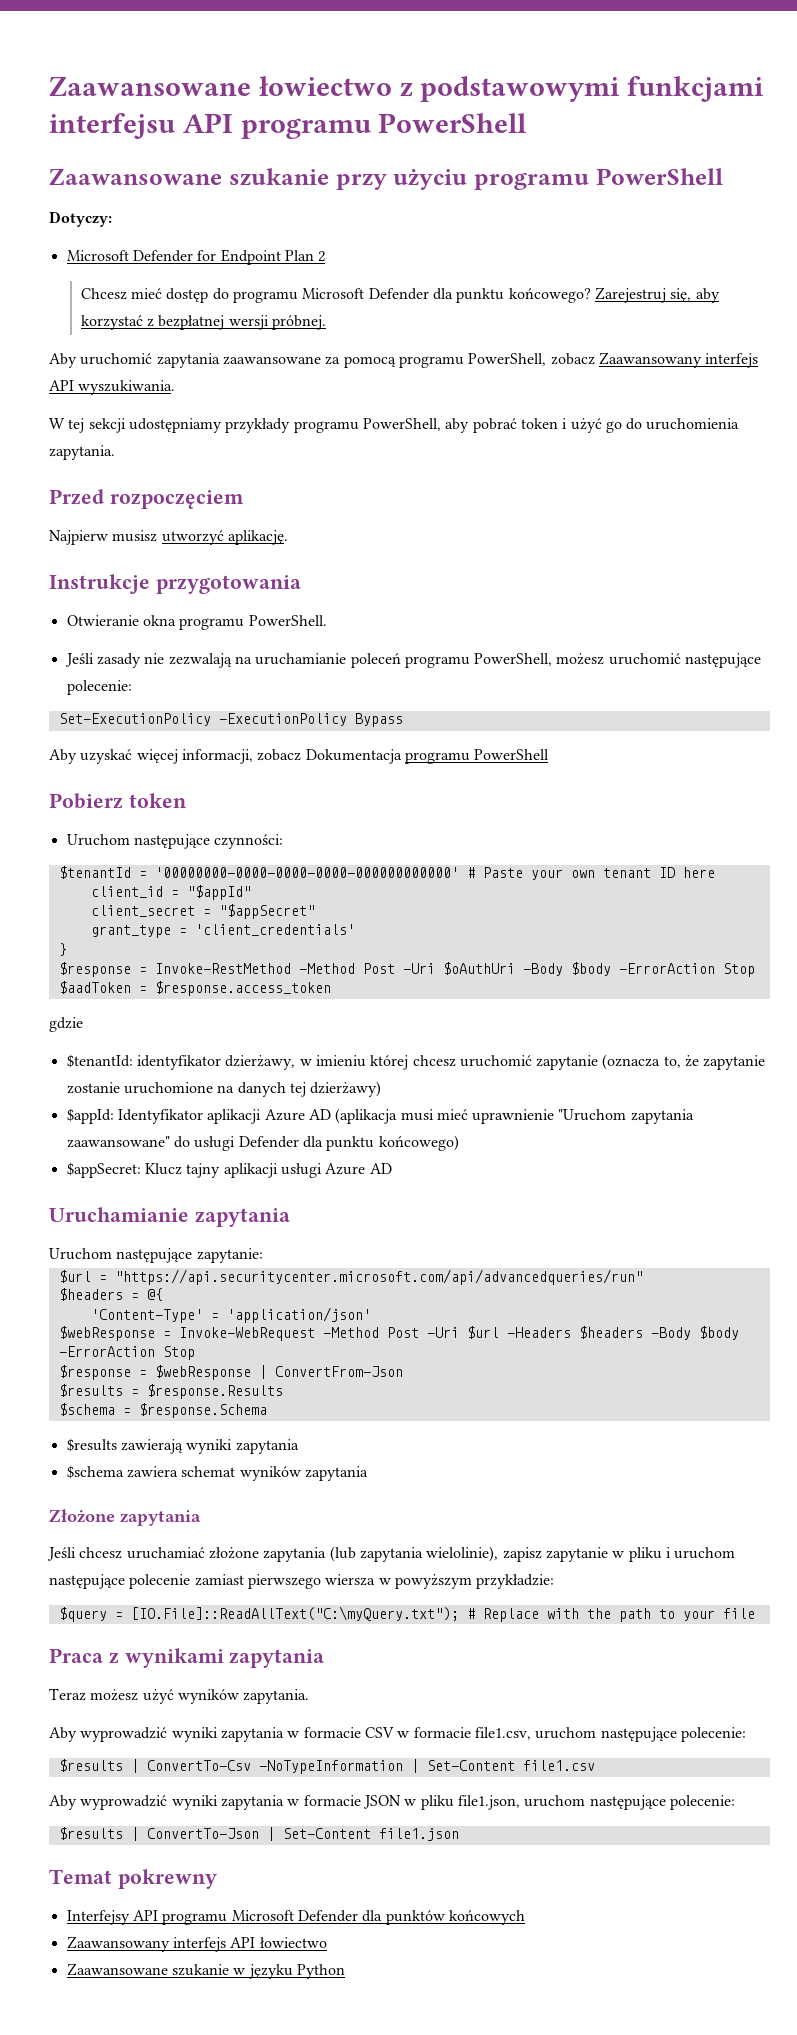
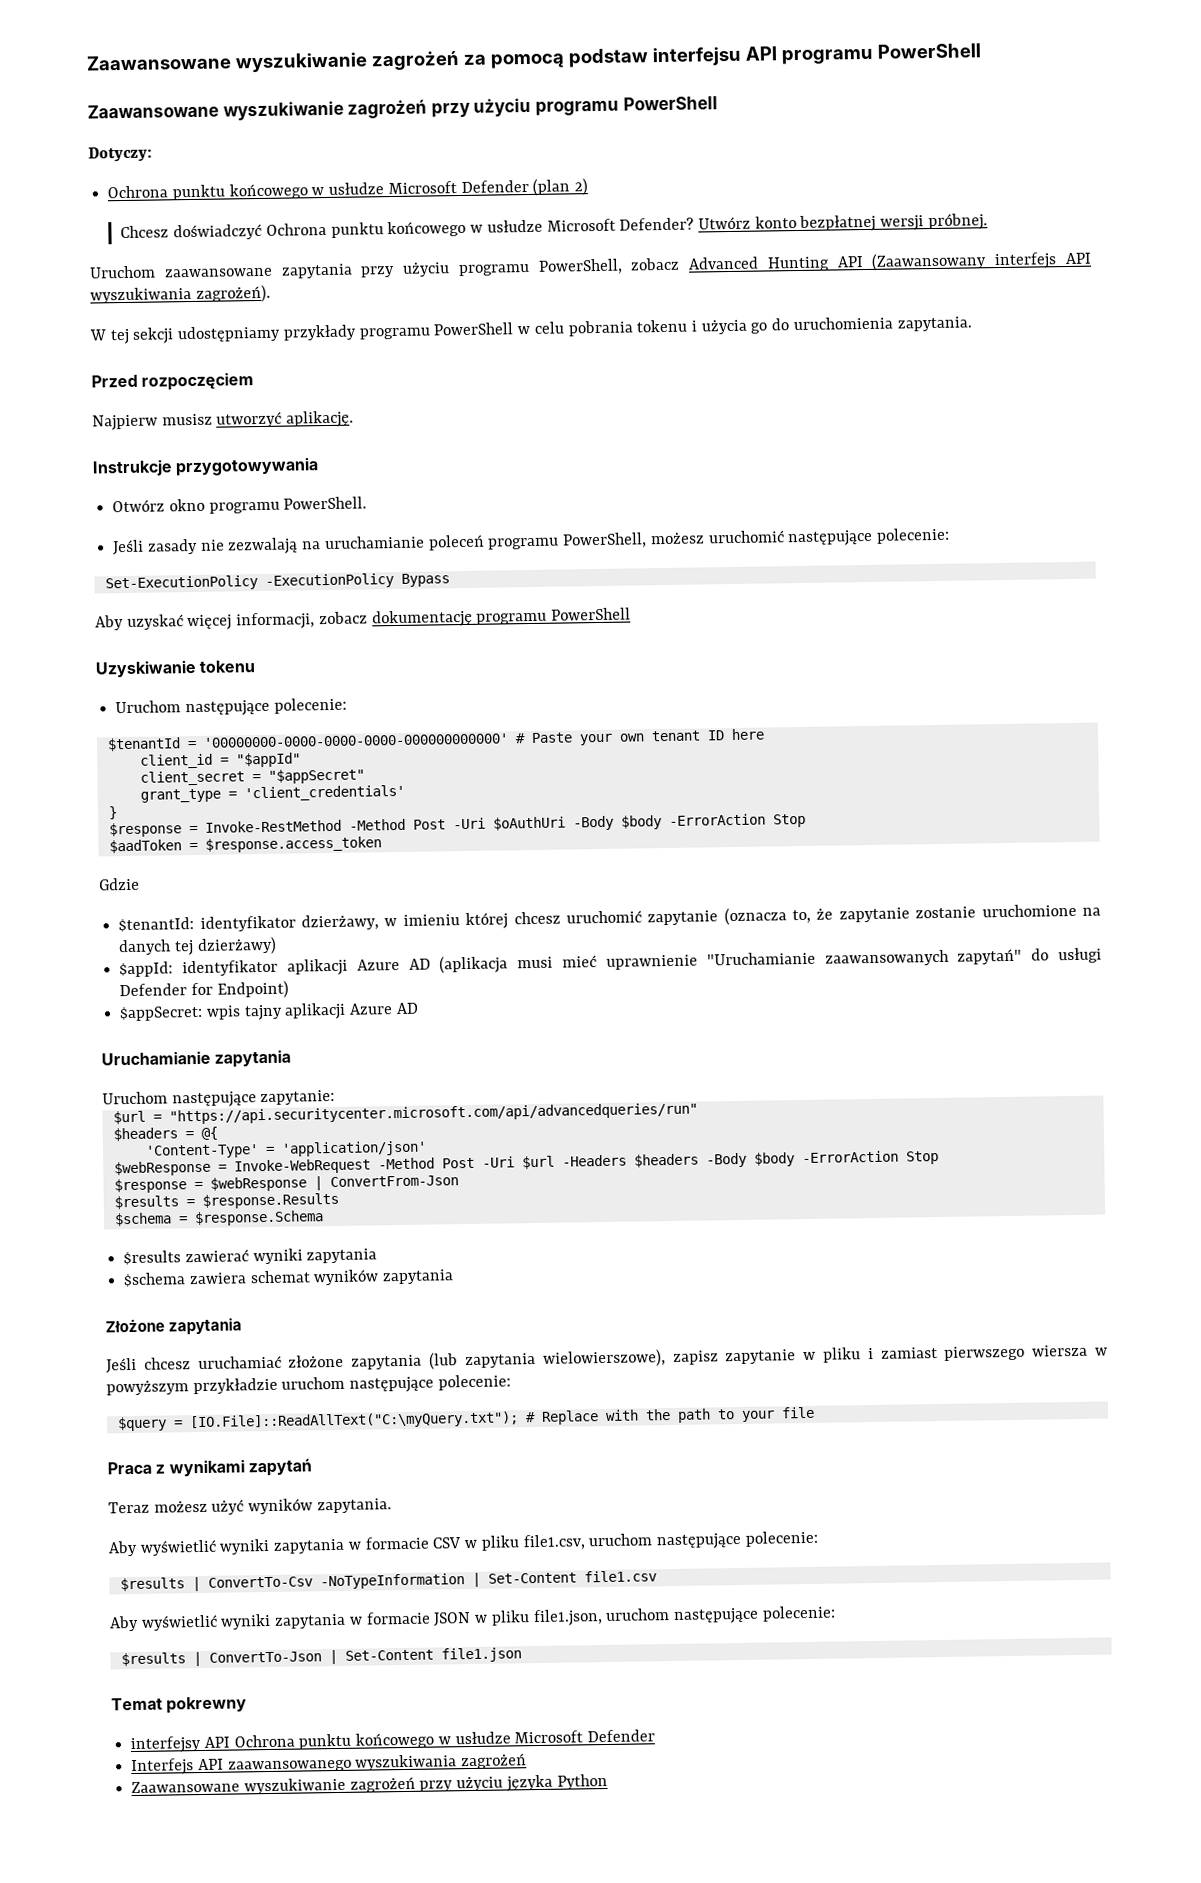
[49,76,764,102] Zaawansowane łowiectwo z podstawowymi funkcjami -> [86,48,649,73] Zaawansowane wyszukiwanie zagrożeń za pomocą podstaw
[228,168,329,186] szukanie -> [222,99,428,121] wyszukiwanie zagrożeń
[66,249,326,265] [80,287,720,303] [80,315,327,330] [49,352,759,368] [49,380,176,395] Microsoft Defender for Endpoint Plan 2 // Chcesz mieć dostęp do programu Microsoft Defender dla punktu końcowego? Zarejestruj się, aby korzystać z bezpłatnej wersji próbnej. // Aby uruchomić zapytania zaawansowane za pomocą programu PowerShell, zobacz Zaawansowany interfejs API wyszukiwania. -> [107,178,589,201] [120,213,988,241] [89,252,1091,279] [90,284,271,304] Ochrona punktu końcowego w usłudze Microsoft Defender (plan 2) // Chcesz doświadczyć Ochrona punktu końcowego w usłudze Microsoft Defender? Utwórz konto bezpłatnej wersji próbnej. // Uruchom zaawansowane zapytania przy użyciu programu PowerShell, zobacz Advanced Hunting API (Zaawansowany interfejs API wyszukiwania zagrożeń).
[362,418,602,433] PowerShell, aby pobrać token i użyć -> [433,319,748,337] PowerShell w celu pobrania tokenu i użycia
[155,575,301,594] [66,615,176,626] przygotowania // Otwieranie okna -> [175,457,320,477] [112,498,205,513] przygotowywania // Otwórz okno
[305,749,550,764] [49,793,187,809] [66,834,284,849] Dokumentacja programu PowerShell // Pobierz token // Uruchom następujące czynności: -> [371,607,632,628] [95,659,256,678] [115,697,347,717] dokumentację programu PowerShell // Uzyskiwanie tokenu // Uruchom następujące polecenie:
[49,1017,83,1032] gdzie -> [99,877,140,891] Gdzie
[117,1109,203,1124] Identyfikator -> [182,959,279,977] identyfikator
[558,1109,694,1124] [66,1135,459,1151] "Uruchom zapytania zaawansowane" do usługi Defender dla punktu końcowego) -> [706,947,1103,967] [119,980,289,999] "Uruchamianie zaawansowanych zapytań" do usługi Defender for Endpoint)
[144,1163,182,1175] Klucz -> [205,1005,241,1020] wpis
[280,1163,322,1178] usługi -> (347, 1011) none
[120,1439,183,1454] zawierają -> [184,1249,249,1263] zawierać
[426,1546,499,1562] wielolinie), -> [542,1349,666,1368] wielowierszowe),
[674,1547,736,1559] [49,1574,191,1589] uruchom następujące polecenie -> (874, 1354) none
[476,1574,555,1589] przykładzie: -> [192,1374,511,1395] przykładzie uruchom następujące polecenie:
[229,1649,325,1668] zapytania -> [247,1458,312,1477] zapytań
[80,1727,168,1742] wyprowadzić -> [139,1539,217,1556] wyświetlić
[413,1727,471,1738] formacie -> [480,1535,520,1551] pliku
[80,1795,168,1810] wyprowadzić -> [140,1614,218,1631] wyświetlić
[66,1910,525,1925] [66,1936,327,1952] [66,1963,293,1979] Interfejsy API programu Microsoft Defender dla punktów końcowych // Zaawansowany interfejs API łowiectwo // Zaawansowane szukanie w języku -> [130,1729,656,1754] [131,1753,528,1776] [131,1774,553,1795] interfejsy API Ochrona punktu końcowego w usłudze Microsoft Defender // Interfejs API zaawansowanego wyszukiwania zagrożeń // Zaawansowane wyszukiwanie zagrożeń przy użyciu języka

